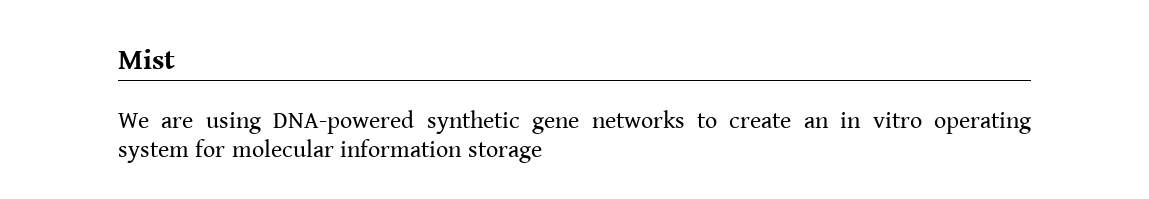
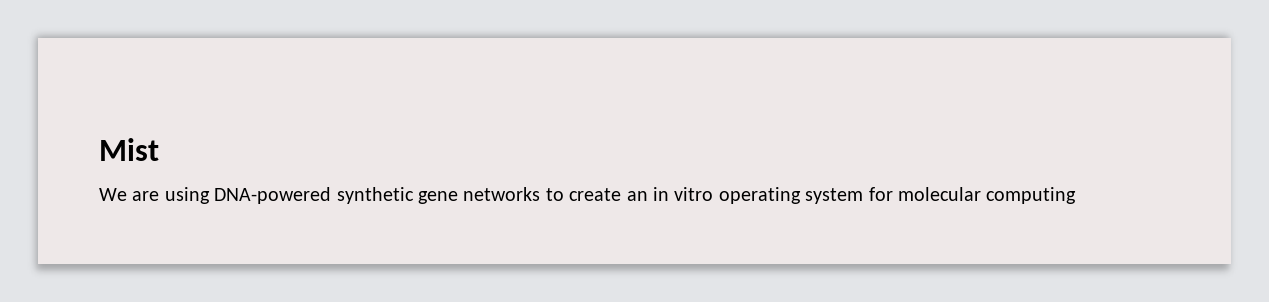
[340,139,542,163] information storage -> [986,187,1077,204] computing

